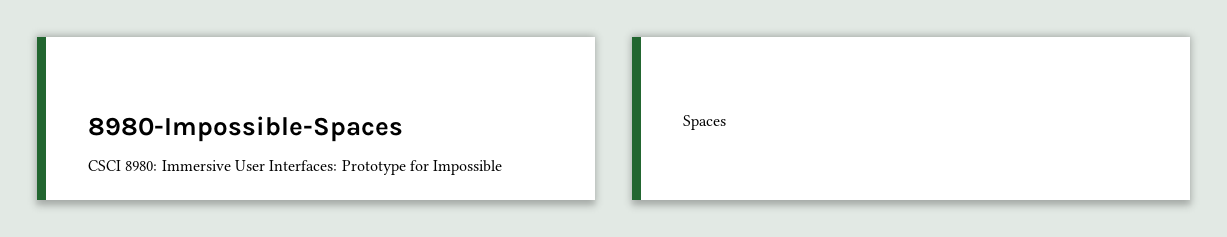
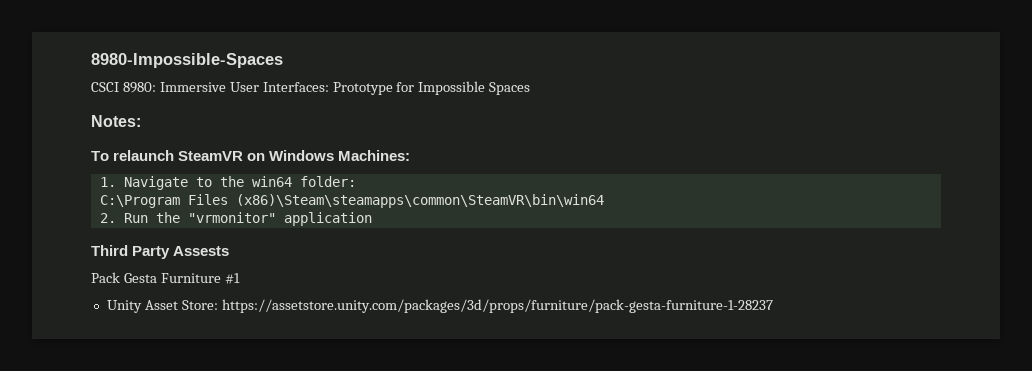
(726, 122) none -> [91,115,141,127] [91,150,411,161] [99,176,356,190] [99,194,604,208] [99,212,372,226] [91,245,230,259] [91,272,240,284] [106,299,773,313] // Notes: // To relaunch SteamVR on Windows Machines: // 1. Navigate to the win64 folder: // C:\Program Files (x86)\Steam\steamapps\common\SteamVR\bin\win64 // 2. Run the "vrmonitor" application // Third Party Assests // Pack Gesta Furniture #1 // Unity Asset Store: https://assetstore.unity.com/packages/3d/props/furniture/pack-gesta-furniture-1-28237

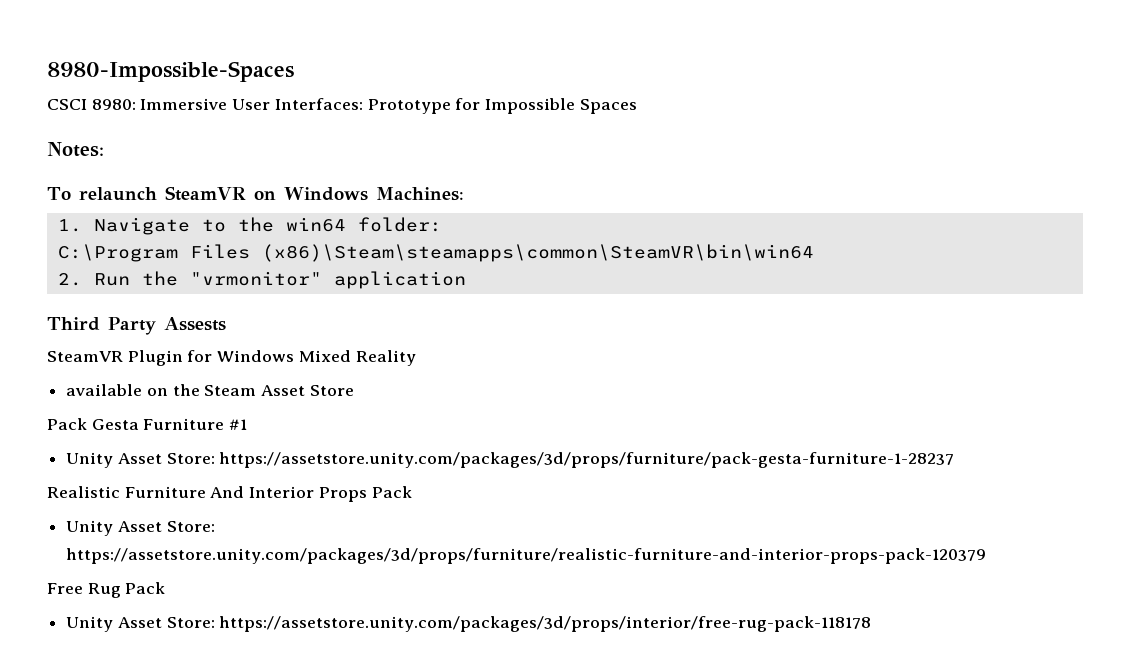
(230, 251) none -> [47,350,416,366] [66,384,354,396] // SteamVR Plugin for Windows Mixed Reality // available on the Steam Asset Store
(773, 306) none -> [47,486,412,502] [66,520,215,536] [66,548,987,564] [47,582,166,598] [66,616,872,632] // Realistic Furniture And Interior Props Pack // Unity Asset Store: https://assetstore.unity.com/packages/3d/props/furniture/realistic-furniture-and-interior-props-pack-120379 // Free Rug Pack // Unity Asset Store: https://assetstore.unity.com/packages/3d/props/interior/free-rug-pack-118178

